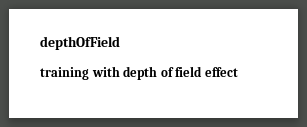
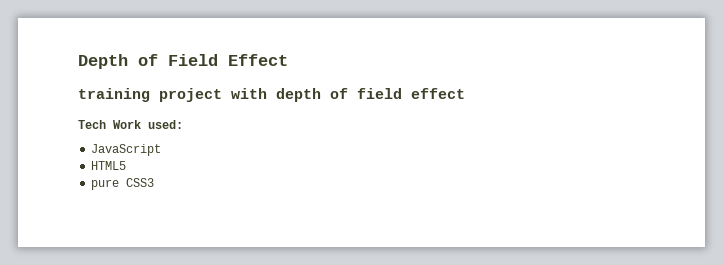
[40,36,120,50] depthOfField -> [78,54,288,69] Depth of Field Effect
(89, 73) none -> [159,88,222,102] project
(238, 72) none -> [78,120,183,129] [91,144,162,156] [91,161,127,170] [91,178,155,190] // Tech Work used: // JavaScript // HTML5 // pure CSS3

